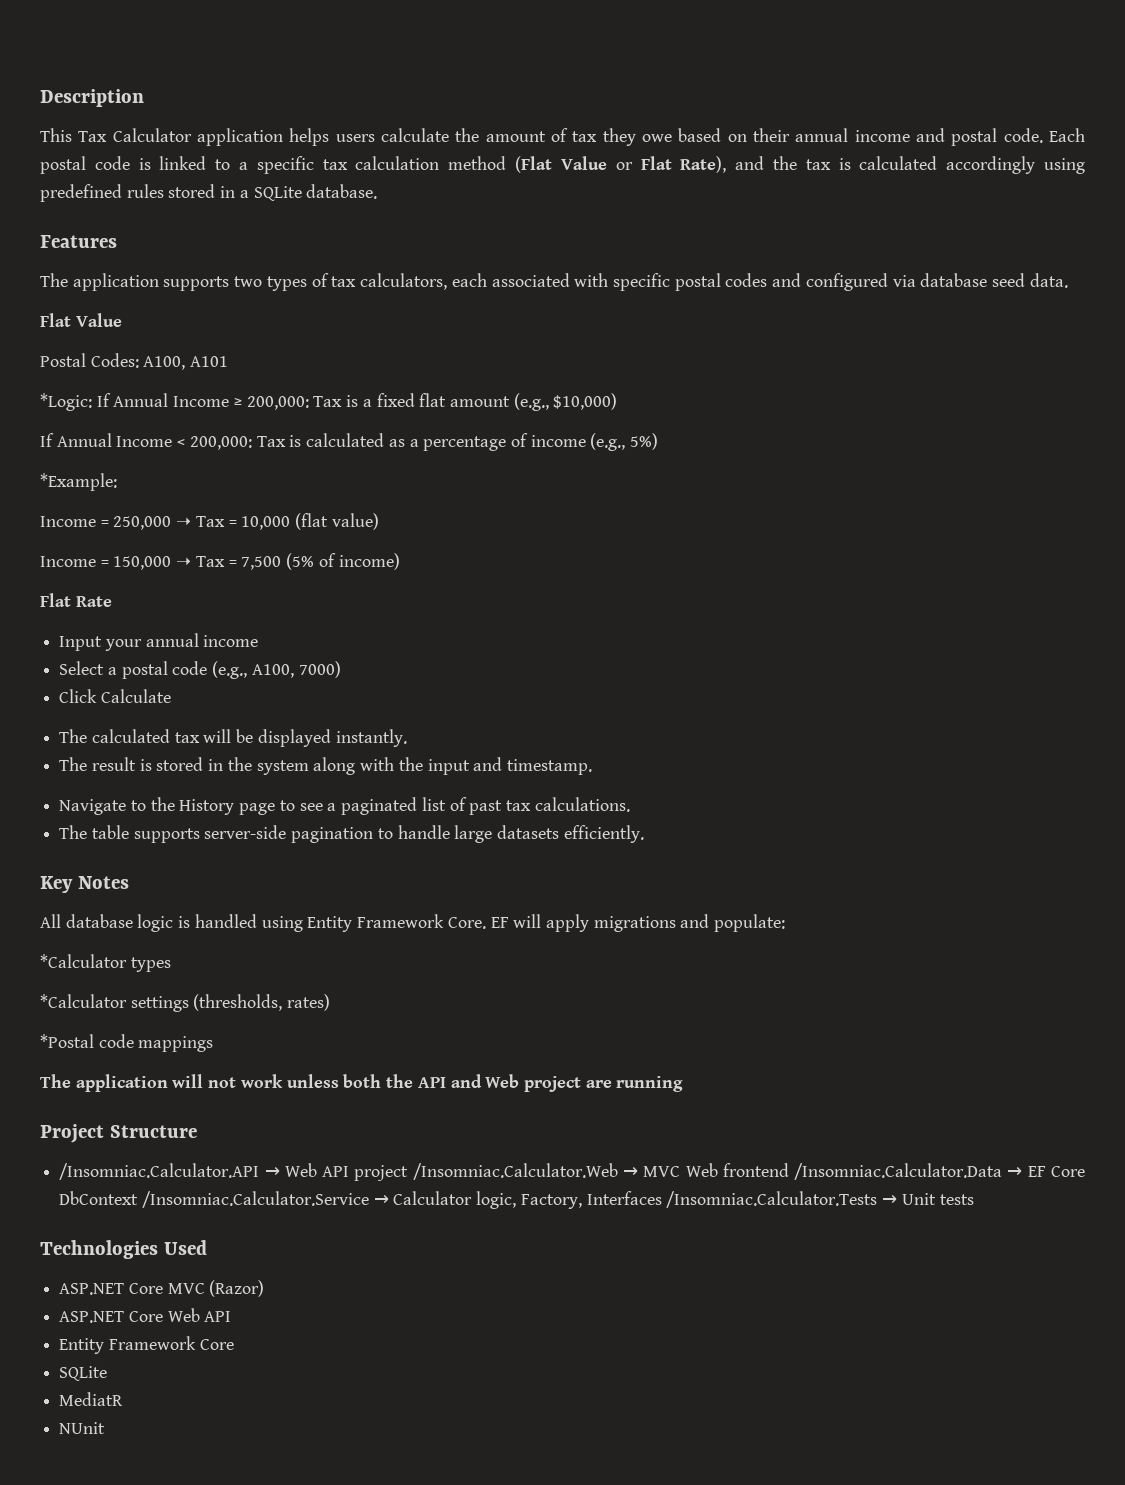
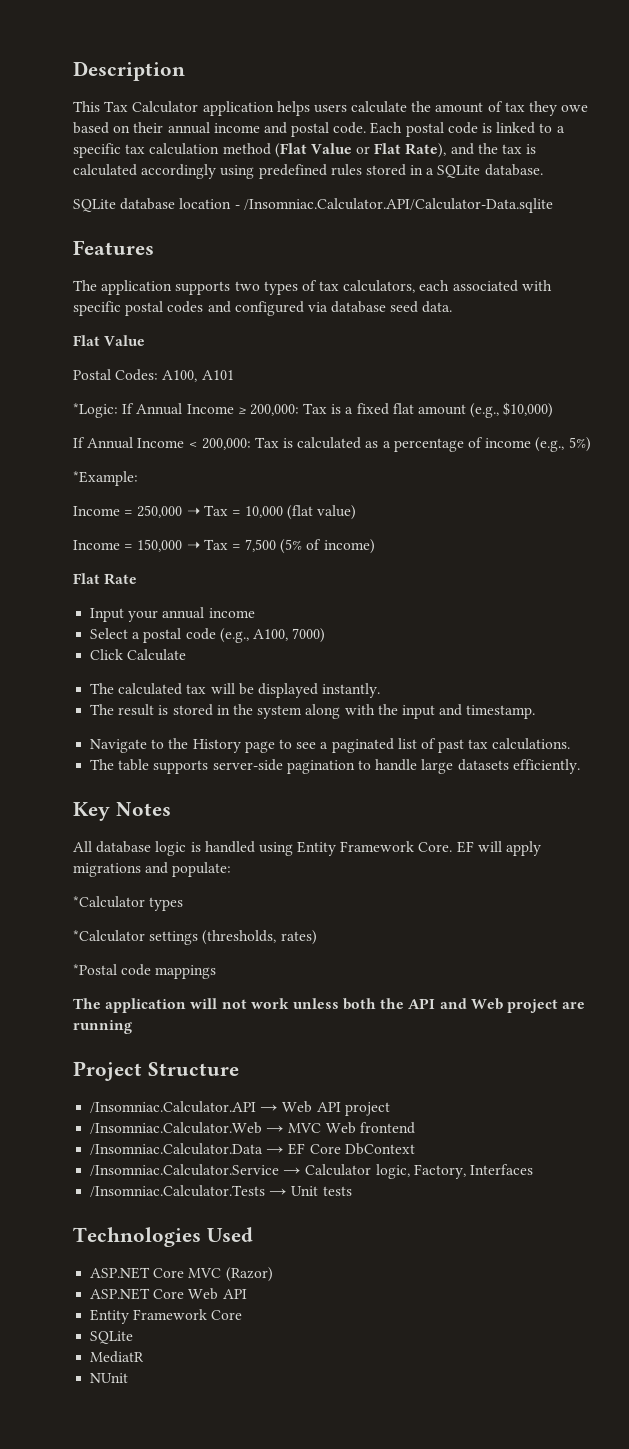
(378, 191) none -> [73,198,553,213] // SQLite database location - /Insomniac.Calculator.API/Calculator-Data.sqlite
(409, 1173) none -> (390, 1109) //
(789, 1170) none -> (415, 1128) //
(139, 1198) none -> (415, 1149) //
(662, 1198) none -> (533, 1169) //

